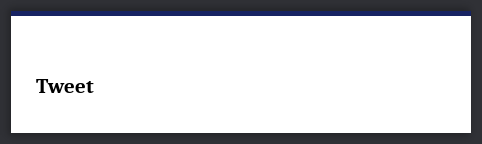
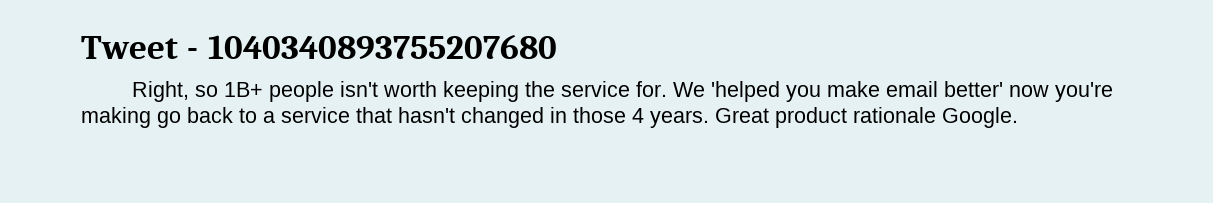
(94, 86) none -> [187,34,557,60] [131,81,1113,102] [81,107,1018,128] - 1040340893755207680 // Right, so 1B+ people isn't worth keeping the service for. We 'helped you make email better' now you're making go back to a service that hasn't changed in those 4 years. Great product rationale Google.

